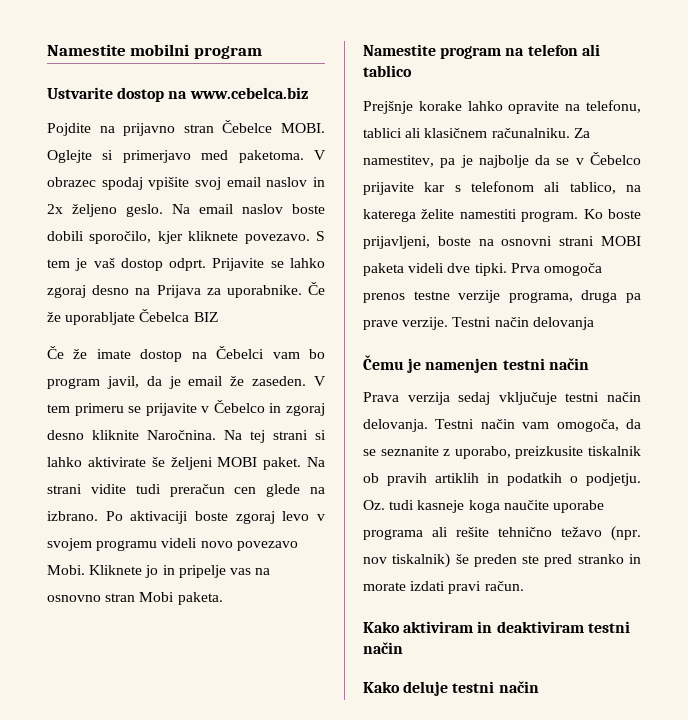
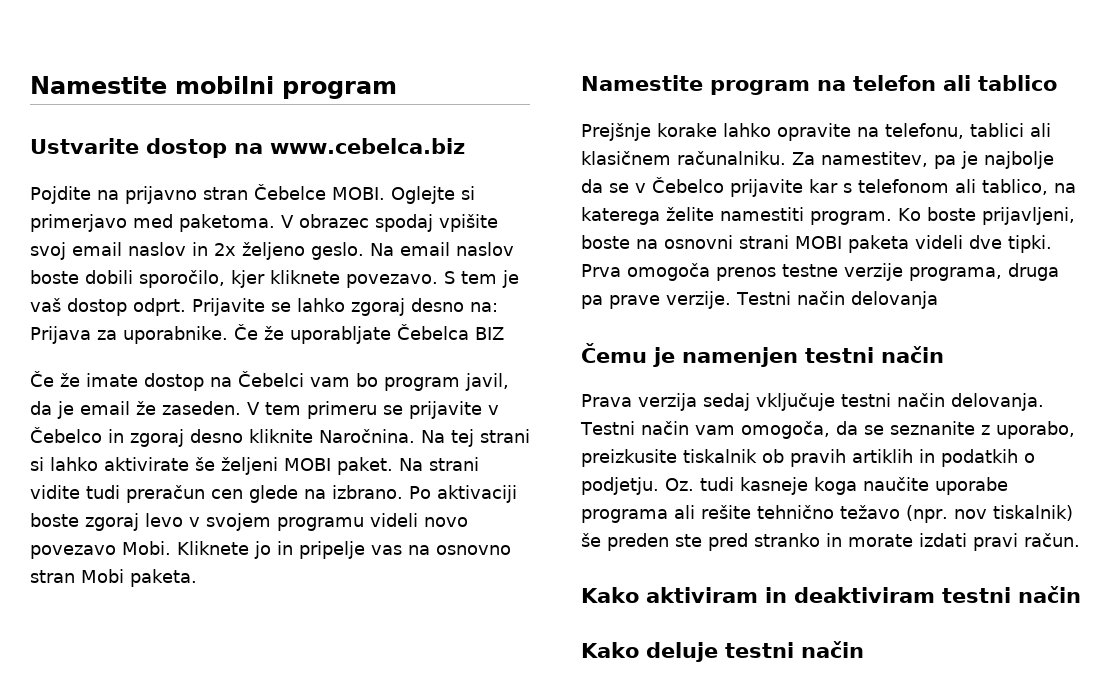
[135,288,151,295] na -> [470,302,498,312] na:

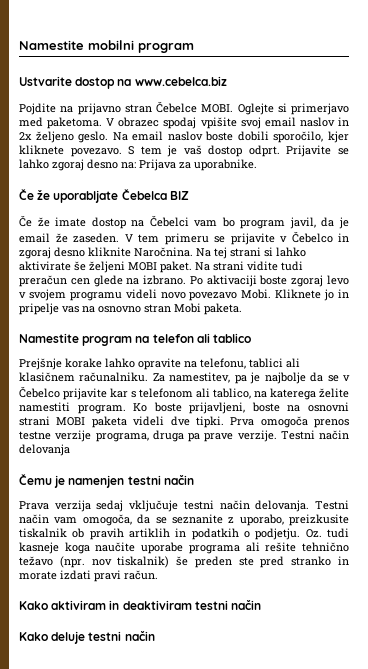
(228, 335) none -> (257, 165) //

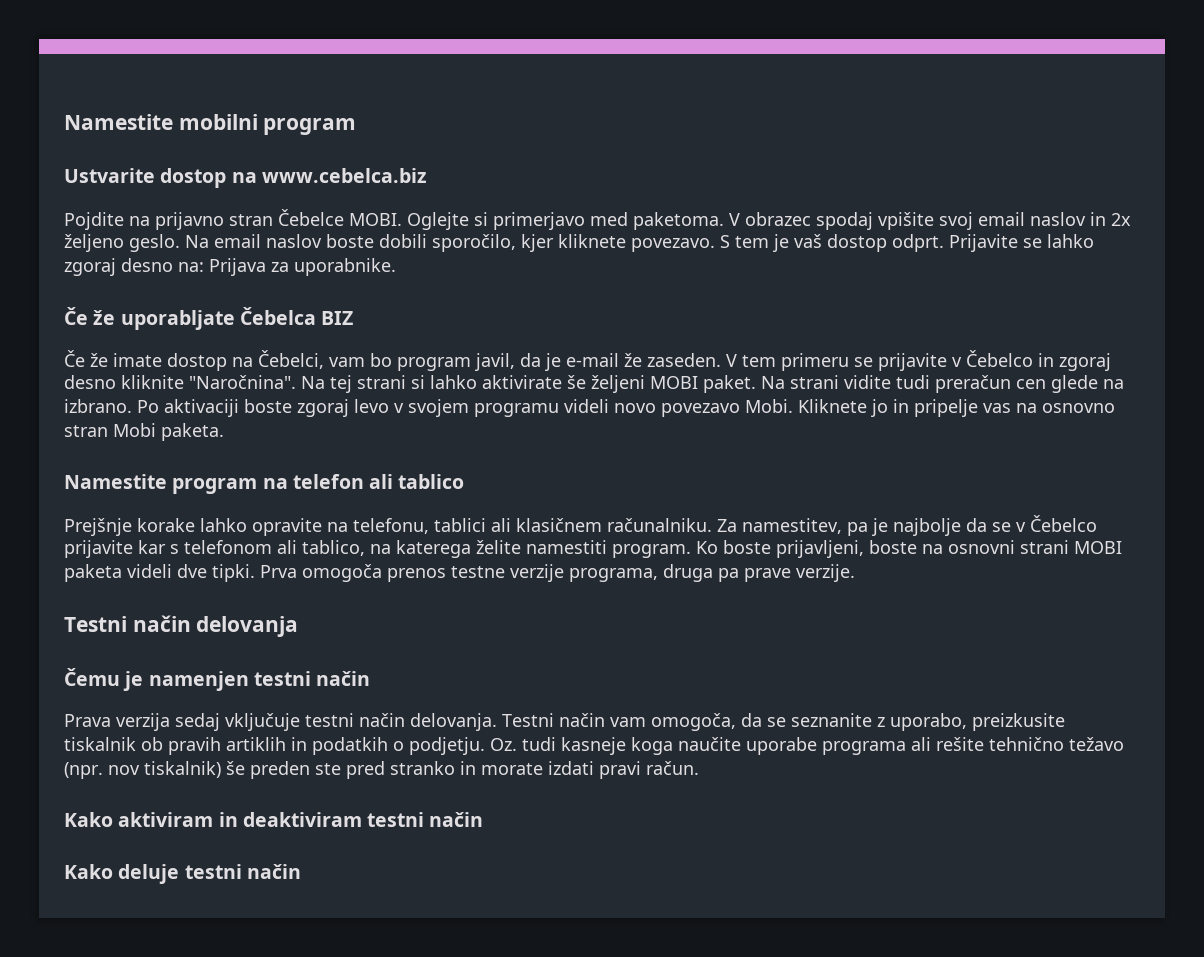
[149,215,189,227] Čebelci -> [258,350,324,369] Čebelci,
[19,233,50,243] email -> [566,353,619,367] e-mail
[134,247,193,257] Naročnina. -> [189,375,296,389] "Naročnina".
(277, 436) none -> (855, 573) //

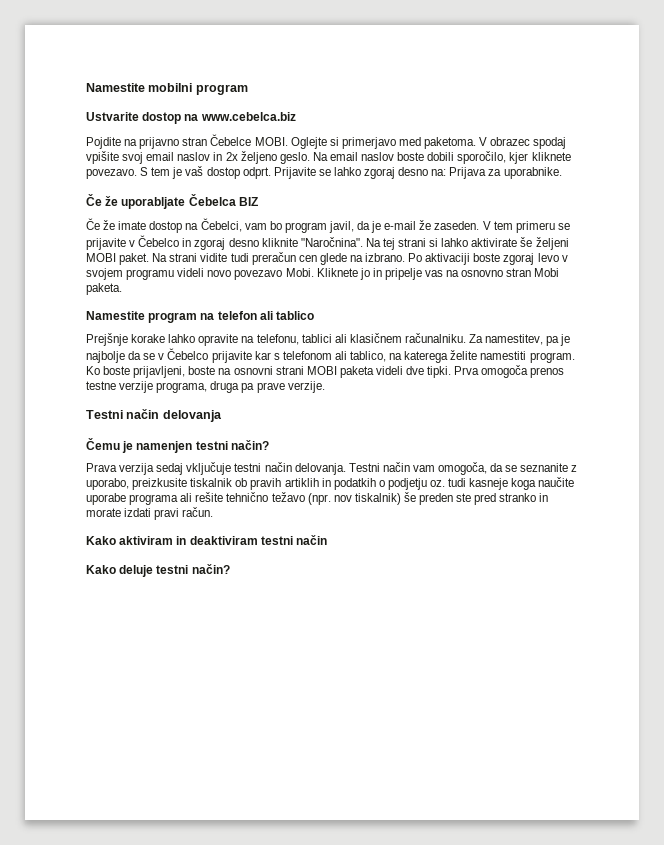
[316,671,371,686] način -> [230,440,269,450] način?
[409,737,517,755] podjetju. Oz. -> [387,478,446,490] podjetju oz.
[246,864,301,879] način -> [191,564,230,574] način?

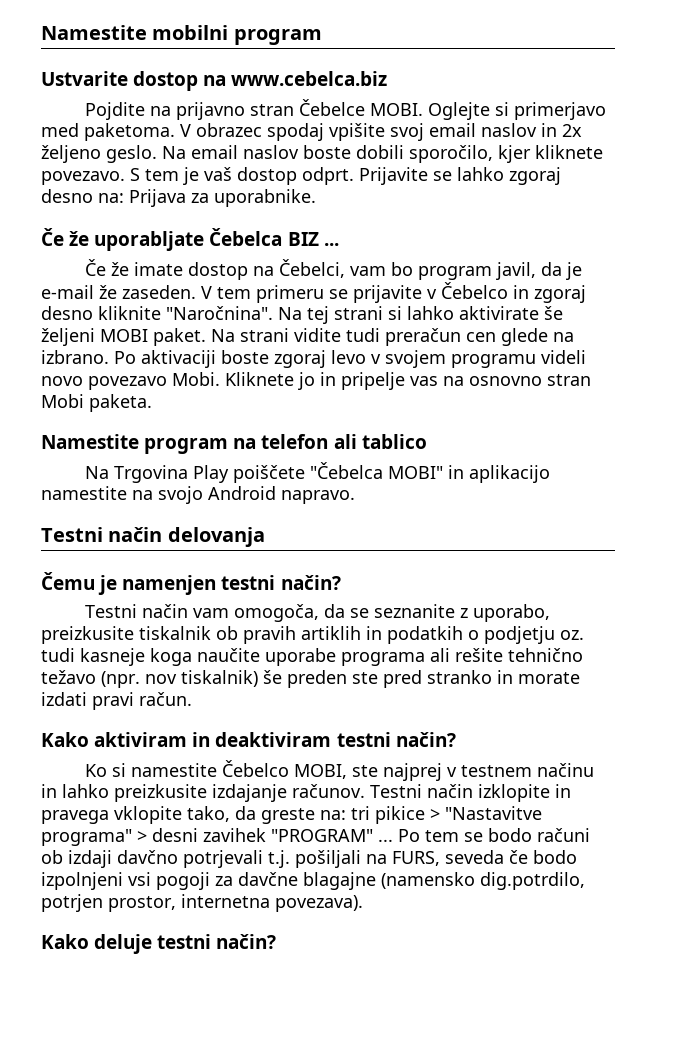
(258, 201) none -> [323,243,339,246] ...
[86,333,571,346] [86,348,575,363] [86,365,565,378] [86,381,325,393] Prejšnje korake lahko opravite na telefonu, tablici ali klasičnem računalniku. Za namestitev, pa je najbolje da se v Čebelco prijavite kar s telefonom ali tablico, na katerega želite namestiti program. Ko boste prijavljeni, boste na osnovni strani MOBI paketa videli dve tipki. Prva omogoča prenos testne verzije programa, druga pa prave verzije. -> [85,462,551,483] [41,486,355,504] Na Trgovina Play poiščete "Čebelca MOBI" in aplikacijo namestite na svojo Android napravo.
[86,462,346,475] Prava verzija sedaj vključuje testni način delovanja. -> (341, 582) none
[296,535,328,545] način -> [395,732,456,747] [85,760,595,781] [41,784,571,802] [41,806,542,824] [41,828,590,846] [41,850,577,868] [41,872,585,890] [41,894,363,912] način? // Ko si namestite Čebelco MOBI, ste najprej v testnem načinu in lahko preizkusite izdajanje računov. Testni način izklopite in pravega vklopite tako, da greste na: tri pikice > "Nastavitve programa" > desni zavihek "PROGRAM" ... Po tem se bodo računi ob izdaji davčno potrjevali t.j. pošiljali na FURS, seveda če bodo izpolnjeni vsi pogoji za davčne blagajne (namensko dig.potrdilo, potrjen prostor, internetna povezava).

